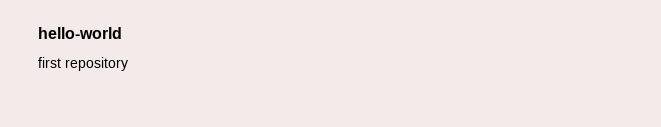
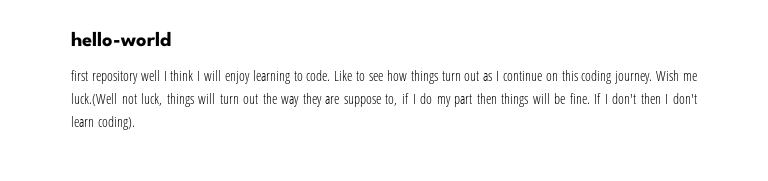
(128, 64) none -> [140,70,698,84] [71,93,698,107] [71,116,135,130] well I think I will enjoy learning to code. Like to see how things turn out as I continue on this coding journey. Wish me luck.(Well not luck, things will turn out the way they are suppose to, if I do my part then things will be fine. If I don't then I don't learn coding).

